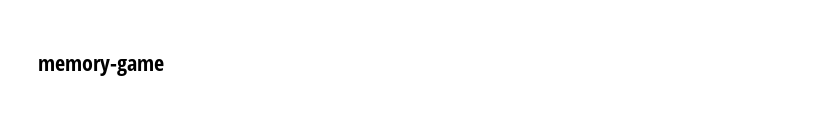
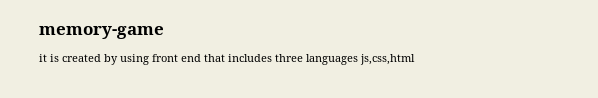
(164, 67) none -> [39,54,415,65] // it is created by using front end that includes three languages js,css,html

